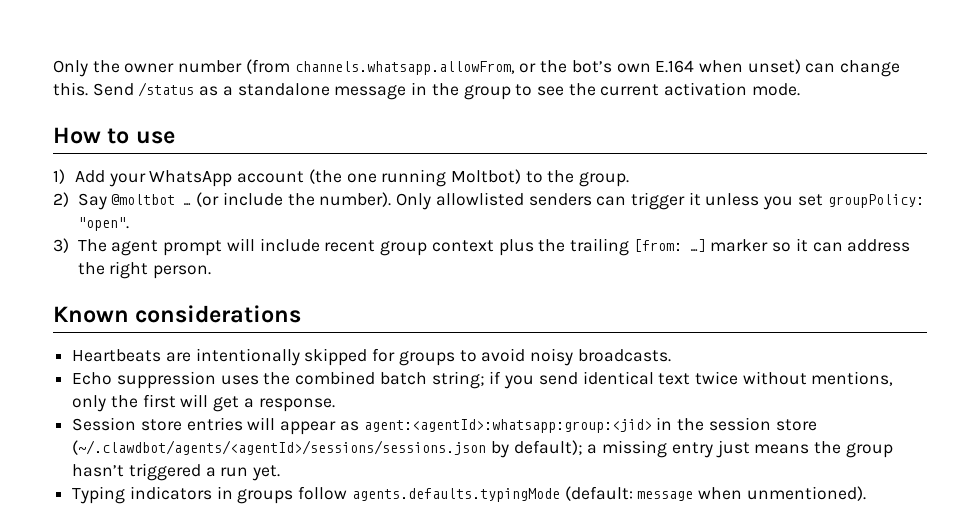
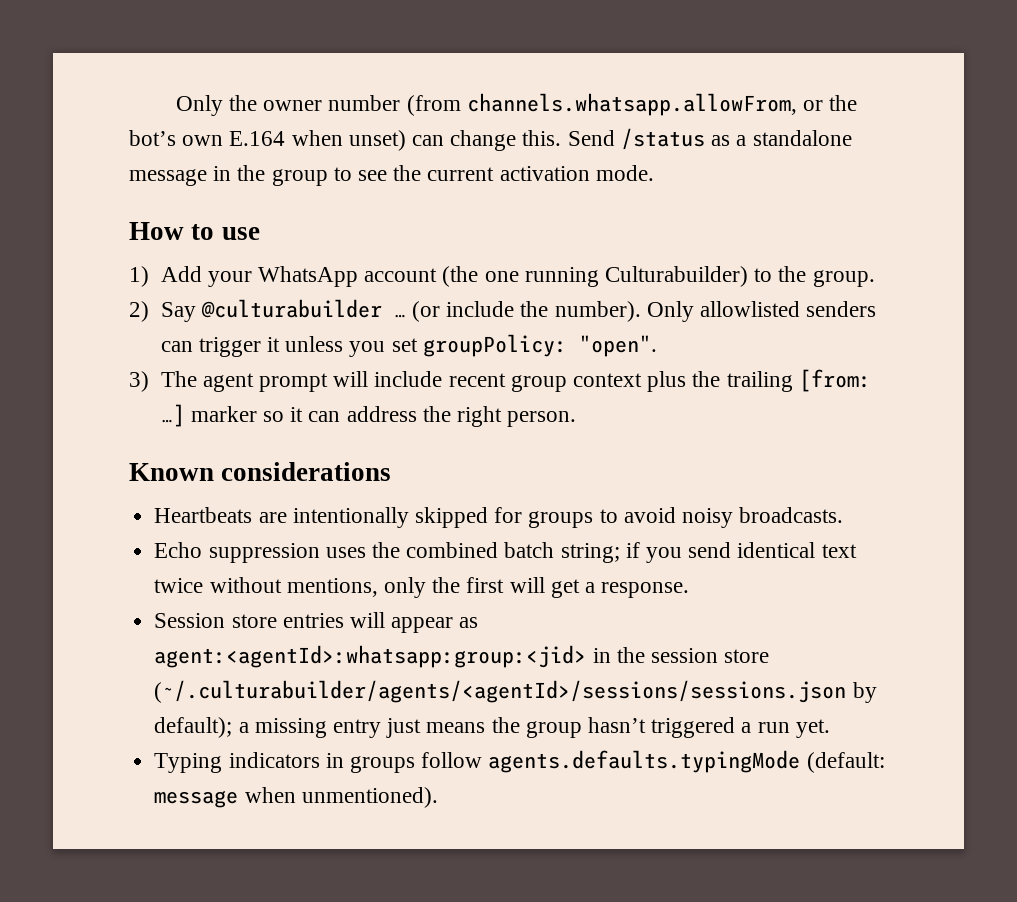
[451,169,522,184] Moltbot) -> [604,266,748,287] Culturabuilder)
[111,194,176,205] @moltbot -> [200,299,382,318] @culturabuilder
[72,440,487,455] (~/.clawdbot/agents/<agentId>/sessions/sessions.json -> [154,680,847,703] (~/.culturabuilder/agents/<agentId>/sessions/sessions.json

